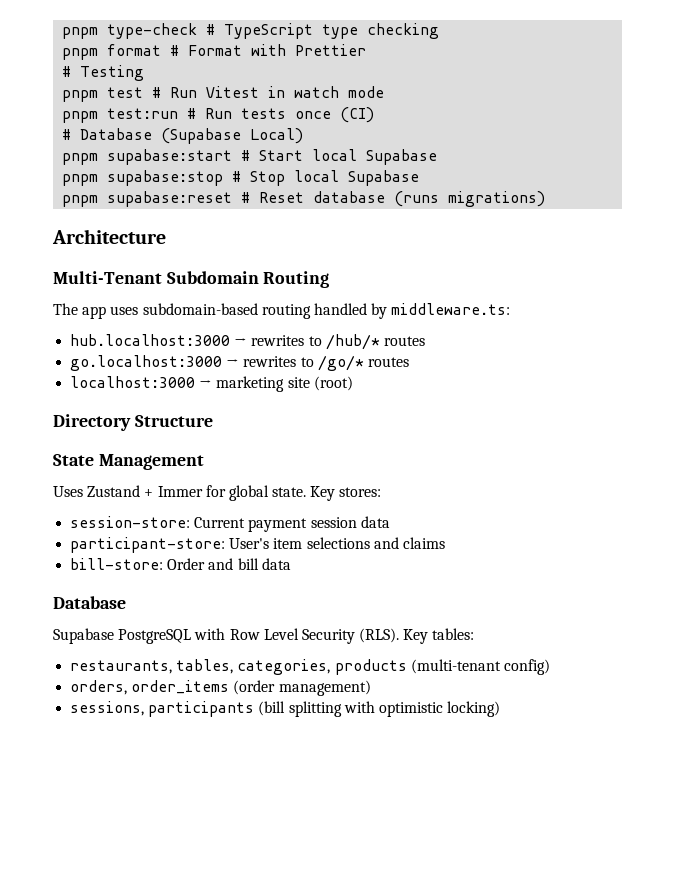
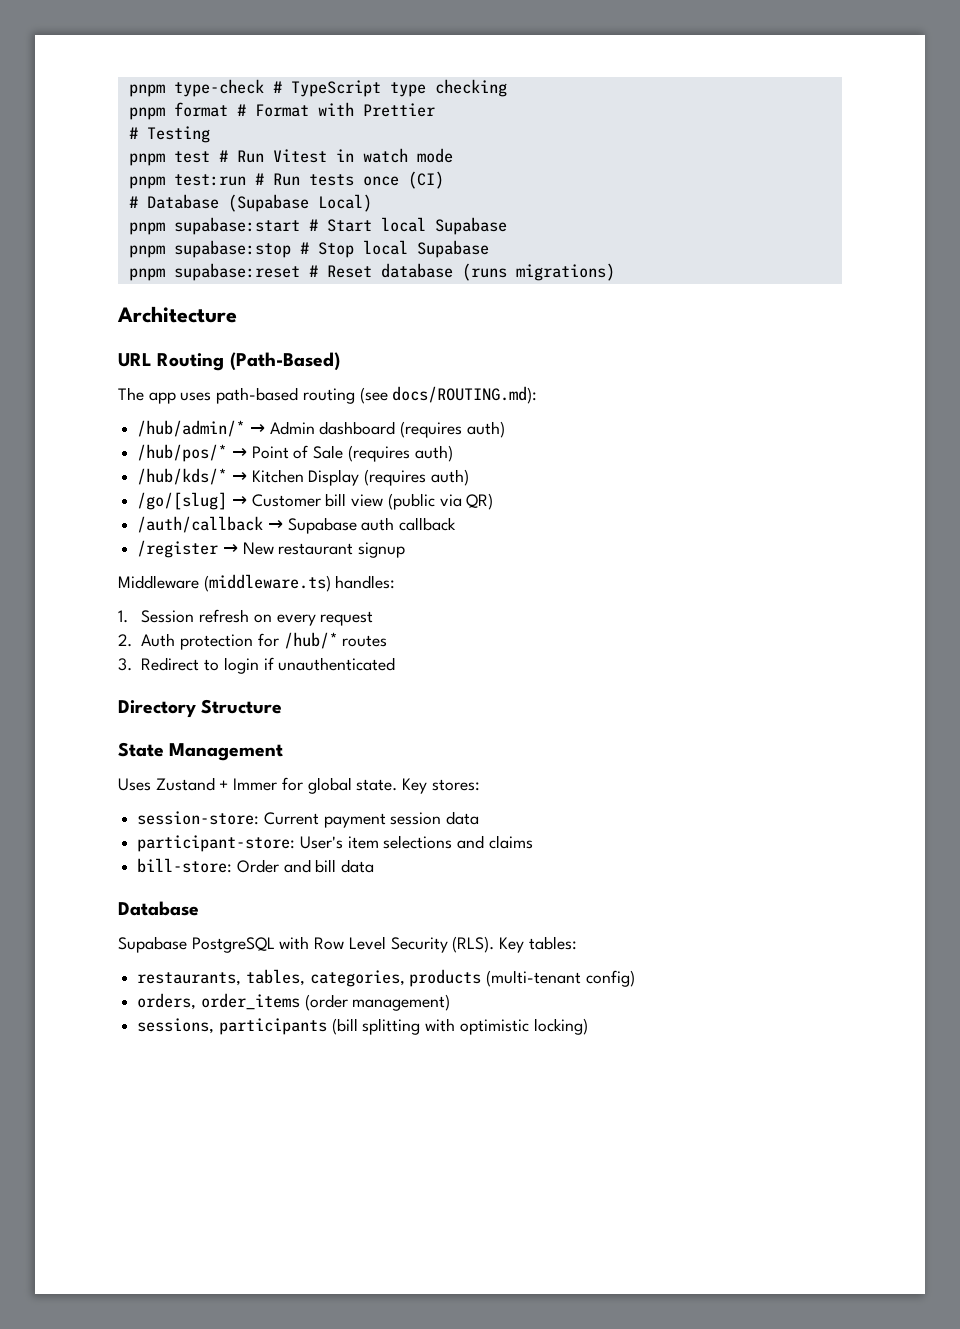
[53,271,259,284] Multi-Tenant Subdomain -> [118,353,152,367] URL
(330, 279) none -> [229,352,340,371] (Path-Based)
[142,303,511,319] [70,334,425,350] [70,355,409,371] [70,376,353,392] subdomain-based routing handled by middleware.ts: // hub.localhost:3000 → rewrites to /hub/* routes // go.localhost:3000 → rewrites to /go/* routes // localhost:3000 → marketing site (root) -> [216,386,538,404] [137,420,505,438] [137,444,453,462] [137,468,469,486] [137,492,494,510] [137,516,457,534] [137,540,406,558] [118,574,396,592] [118,609,374,626] [118,632,388,650] [118,657,396,674] path-based routing (see docs/ROUTING.md): // /hub/admin/* → Admin dashboard (requires auth) // /hub/pos/* → Point of Sale (requires auth) // /hub/kds/* → Kitchen Display (requires auth) // /go/[slug] → Customer bill view (public via QR) // /auth/callback → Supabase auth callback // /register → New restaurant signup // Middleware (middleware.ts) handles: // 1. Session refresh on every request // 2. Auth protection for /hub/* routes // 3. Redirect to login if unauthenticated

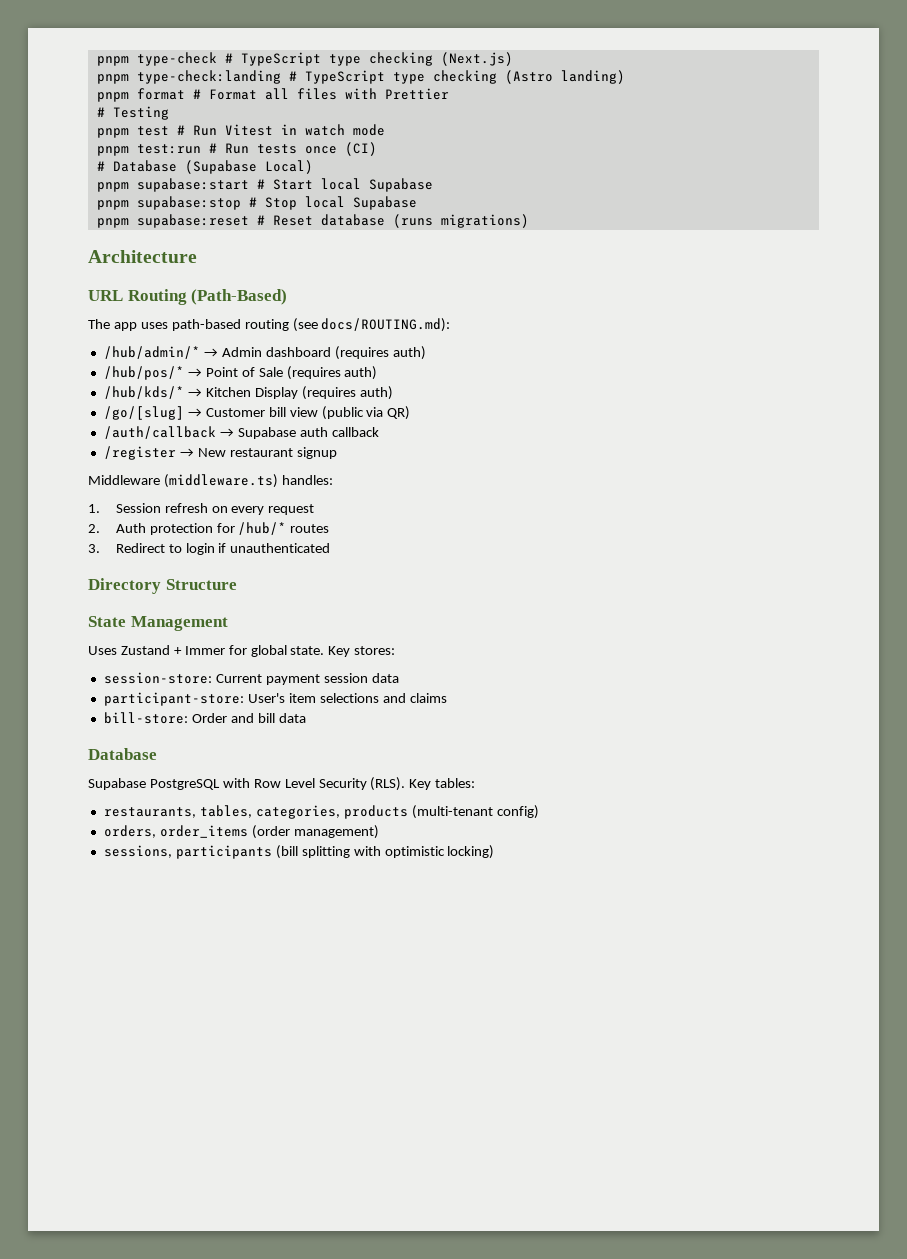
(507, 88) none -> [440,52,513,66] [96,70,625,84] (Next.js) // pnpm type-check:landing # TypeScript type checking (Astro landing)
(309, 110) none -> [264,88,337,100] all files

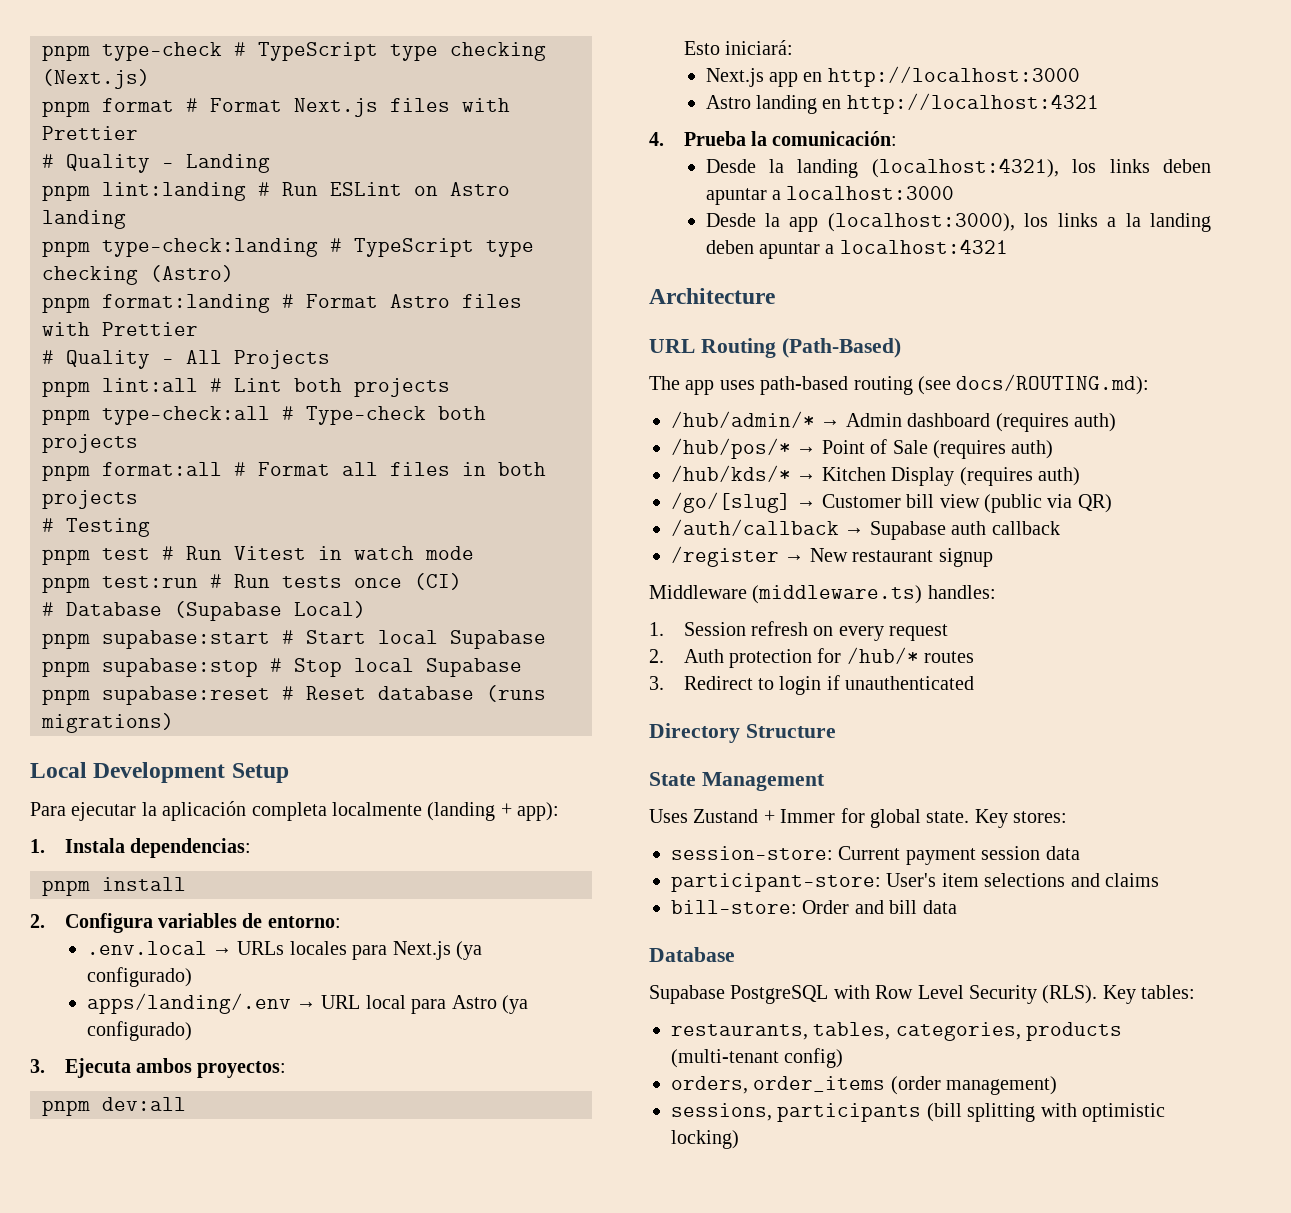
(513, 59) none -> [42,98,510,117] [42,126,138,140] [42,154,270,173] [42,182,510,201] [42,210,126,229] // pnpm format # Format Next.js files with Prettier // # Quality - Landing // pnpm lint:landing # Run ESLint on Astro landing
[504,70,625,84] [96,88,185,102] (Astro landing) // pnpm format -> [150,265,234,282] [42,294,522,313] [42,322,198,336] [42,350,330,369] [42,378,450,397] [42,406,486,425] [42,434,138,453] [42,462,222,481] (Astro) // pnpm format:landing # Format Astro files with Prettier // # Quality - All Projects // pnpm lint:all # Lint both projects // pnpm type-check:all # Type-check both projects // pnpm format:all
[344,88,449,100] with Prettier -> [462,462,546,476] [42,490,138,509] in both projects
(529, 221) none -> [30,762,289,783] [30,801,560,821] [30,838,251,858] [42,877,186,896] [30,913,341,933] [86,941,482,960] [86,967,192,987] [86,993,528,1014] [86,1021,192,1041] [30,1058,287,1078] [42,1097,186,1116] [683,40,793,55] [705,66,1080,87] [705,93,1099,114] [649,131,898,146] [705,158,1211,178] [705,186,955,205] [705,213,1211,232] [705,239,1008,259] // Local Development Setup // Para ejecutar la aplicación completa localmente (landing + app): // 1. Instala dependencias: // pnpm install // 2. Configura variables de entorno: // .env.local → URLs locales para Next.js (ya configurado) // apps/landing/.env → URL local para Astro (ya configurado) // 3. Ejecuta ambos proyectos: // pnpm dev:all // Esto iniciará: // Next.js app en http://localhost:3000 // Astro landing en http://localhost:4321 // 4. Prueba la comunicación: // Desde la landing (localhost:4321), los links deben apuntar a localhost:3000 // Desde la app (localhost:3000), los links a la landing deben apuntar a localhost:4321

